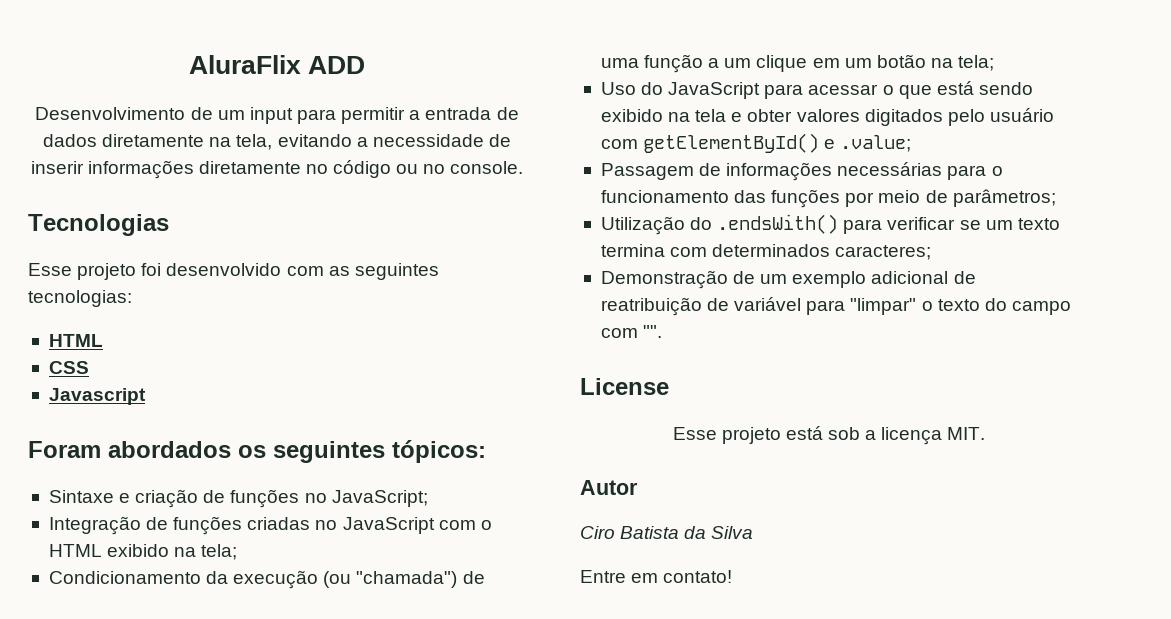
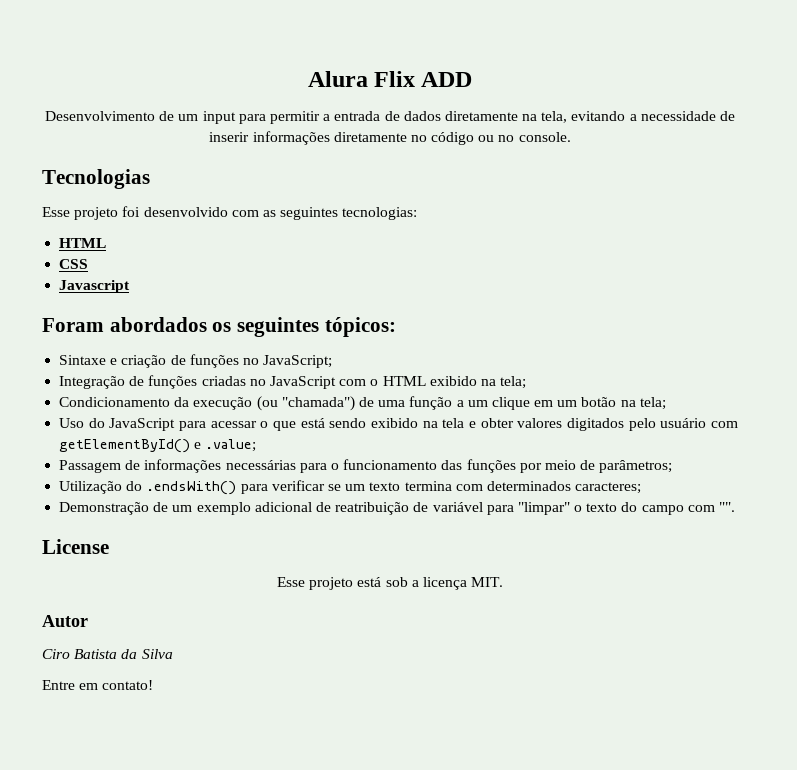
[188,55,301,74] AluraFlix -> [307,71,415,87] Alura Flix

